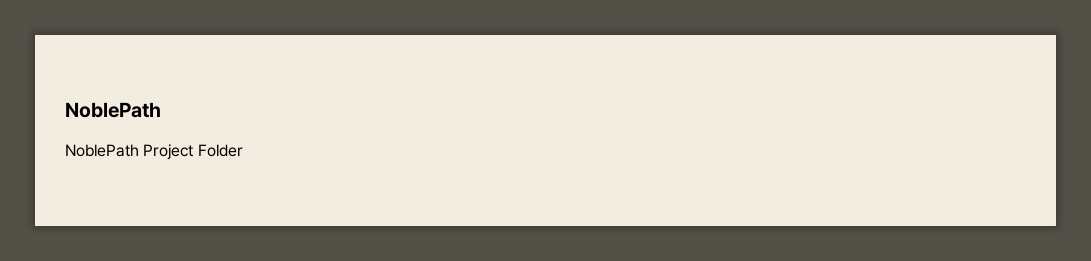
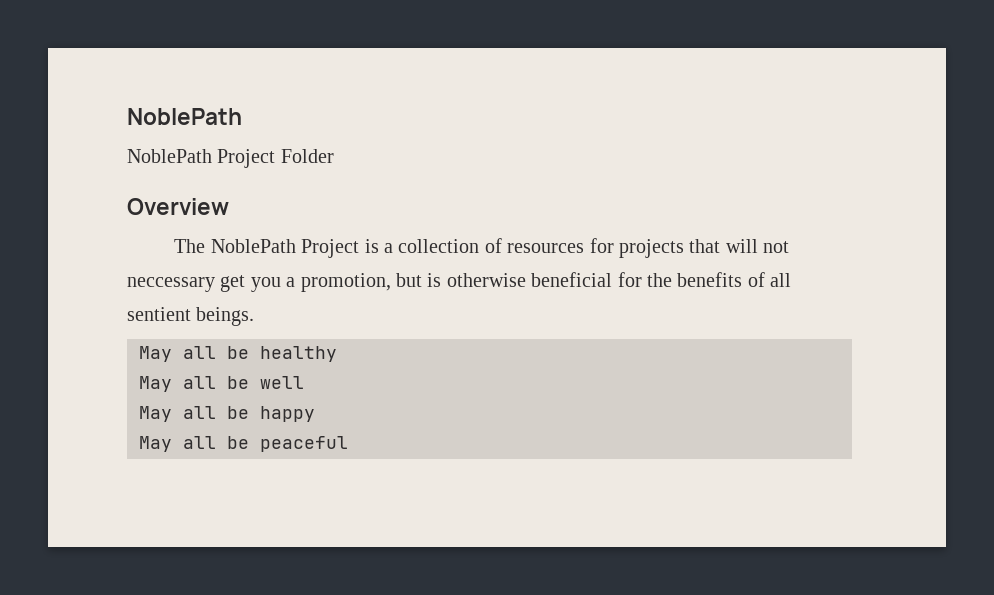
(243, 150) none -> [127,198,229,215] [174,238,790,258] [127,272,792,292] [127,307,255,326] [139,346,337,362] [139,376,304,392] [139,406,315,422] [139,436,348,452] // Overview // The NoblePath Project is a collection of resources for projects that will not neccessary get you a promotion, but is otherwise beneficial for the benefits of all sentient beings. // May all be healthy // May all be well // May all be happy // May all be peaceful

